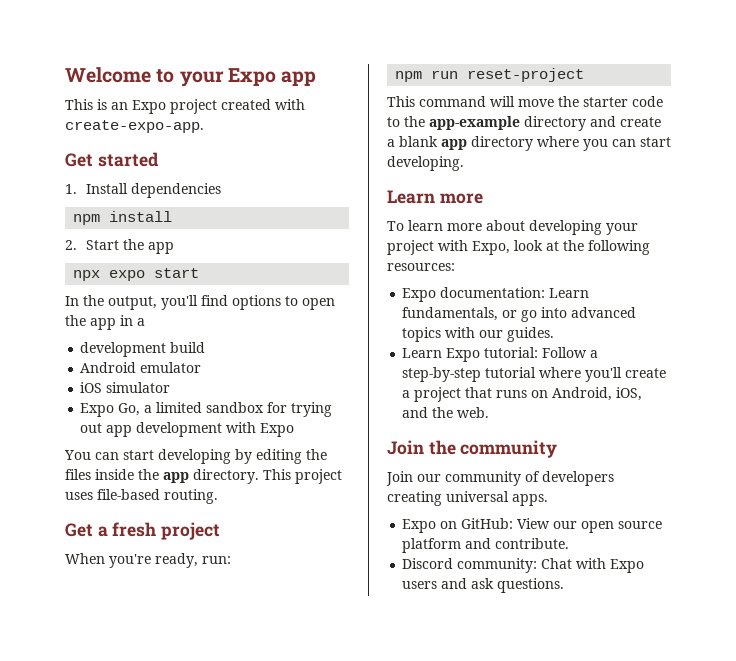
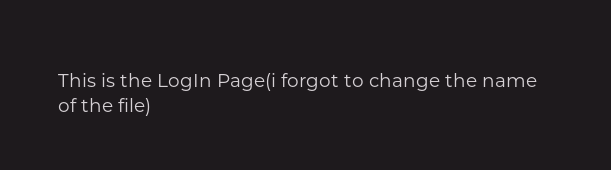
[65,67,317,87] [65,99,305,114] [65,120,204,133] [65,152,159,167] [65,183,222,198] [73,211,173,225] [65,239,175,254] [73,268,200,281] [65,295,335,310] [65,315,145,330] [80,342,206,357] [80,362,202,373] [80,382,171,393] [80,402,333,417] [80,422,295,437] [64,449,327,464] [65,469,342,484] [65,489,218,504] [65,522,221,540] [65,553,231,568] [395,68,585,82] [387,96,663,107] [387,116,661,131] [387,136,671,151] [387,156,464,171] [387,190,483,204] [387,220,638,235] [387,240,650,255] [387,263,455,271] [402,287,590,302] [402,307,637,322] [402,327,555,342] [402,347,599,362] [402,367,667,382] [402,387,643,402] [402,407,490,418] [387,440,558,458] [386,471,614,486] [387,491,548,506] [402,518,663,533] [402,538,570,553] [402,558,645,573] [402,578,565,593] Welcome to your Expo app // This is an Expo project created with create-expo-app. // Get started // 1. Install dependencies // npm install // 2. Start the app // npx expo start // In the output, you'll find options to open the app in a // development build // Android emulator // iOS simulator // Expo Go, a limited sandbox for trying out app development with Expo // You can start developing by editing the files inside the app directory. This project uses file-based routing. // Get a fresh project // When you're ready, run: // npm run reset-project // This command will move the starter code to the app-example directory and create a blank app directory where you can start developing. // Learn more // To learn more about developing your project with Expo, look at the following resources: // Expo documentation: Learn fundamentals, or go into advanced topics with our guides. // Learn Expo tutorial: Follow a step-by-step tutorial where you'll create a project that runs on Android, iOS, and the web. // Join the community // Join our community of developers creating universal apps. // Expo on GitHub: View our open source platform and contribute. // Discord community: Chat with Expo users and ask questions. -> [58,73,537,91] [58,98,151,116] This is the LogIn Page(i forgot to change the name of the file)

